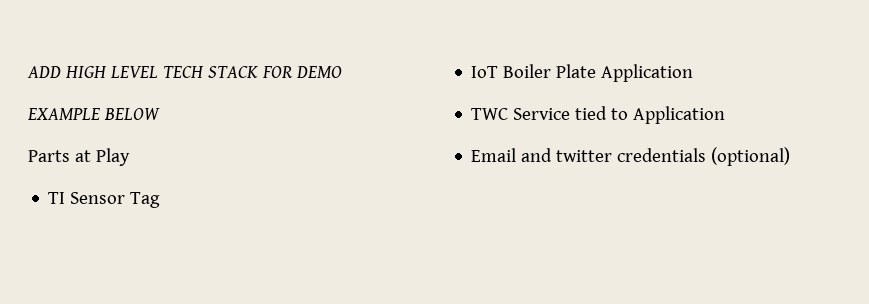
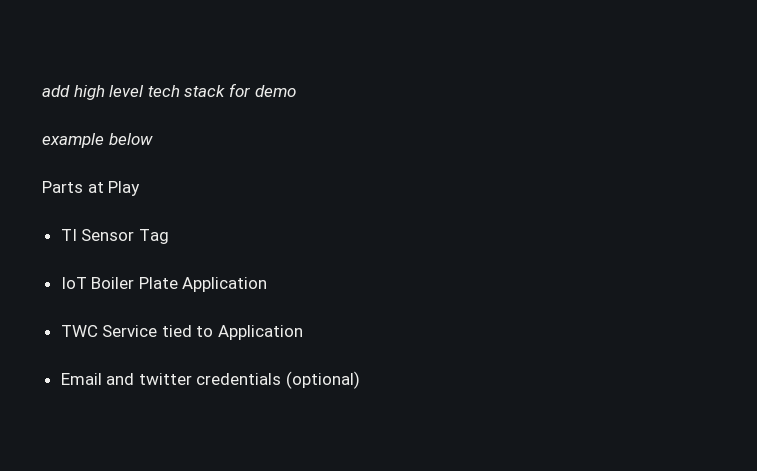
[27,66,342,78] [27,108,160,120] ADD HIGH LEVEL TECH STACK FOR DEMO // EXAMPLE BELOW -> [42,83,296,100] [42,133,153,148] add high level tech stack for demo // example below

